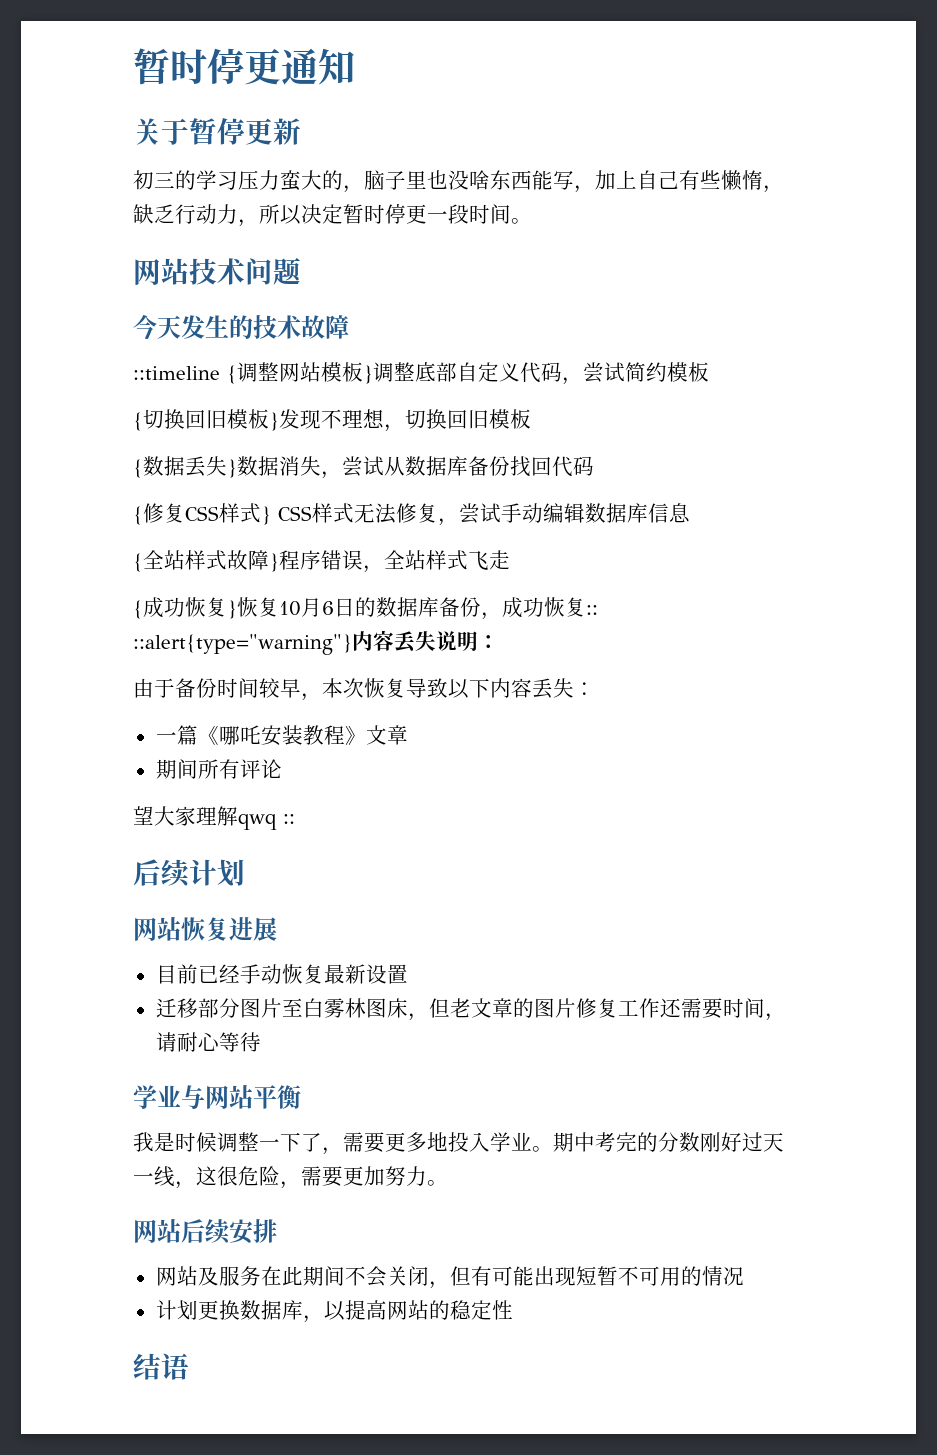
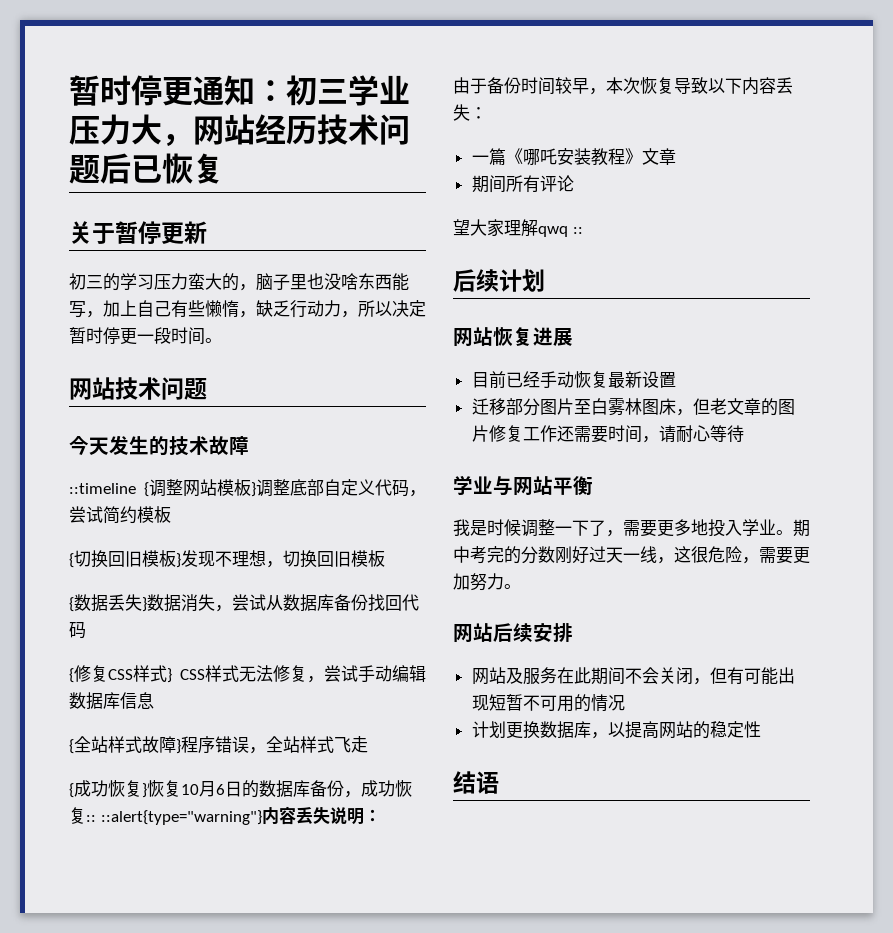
(355, 66) none -> [255,75,410,106] [69,114,410,147] [69,153,224,184] ：初三学业压力大，网站经历技术问题后已恢复

